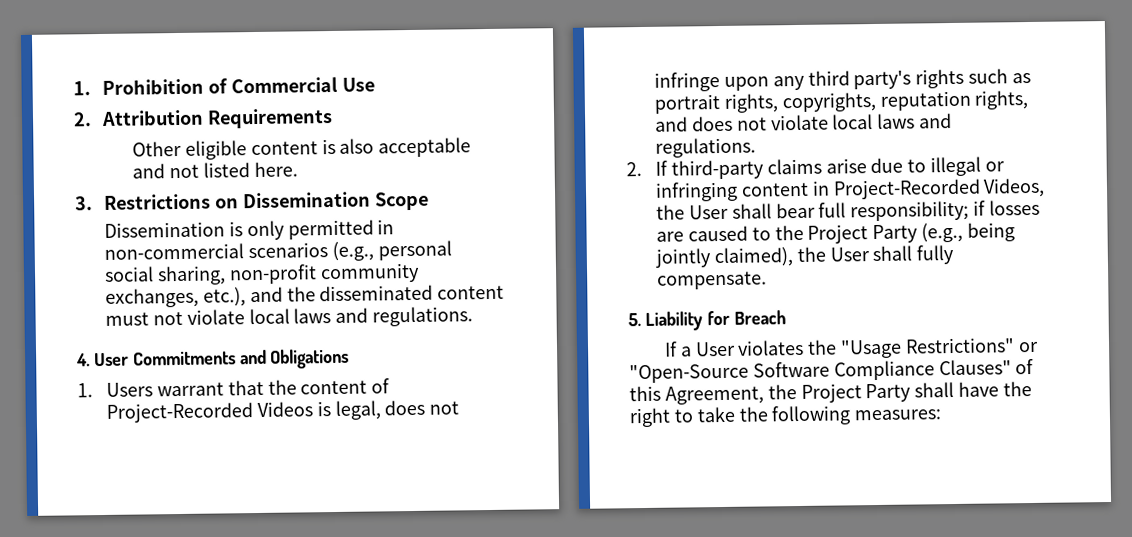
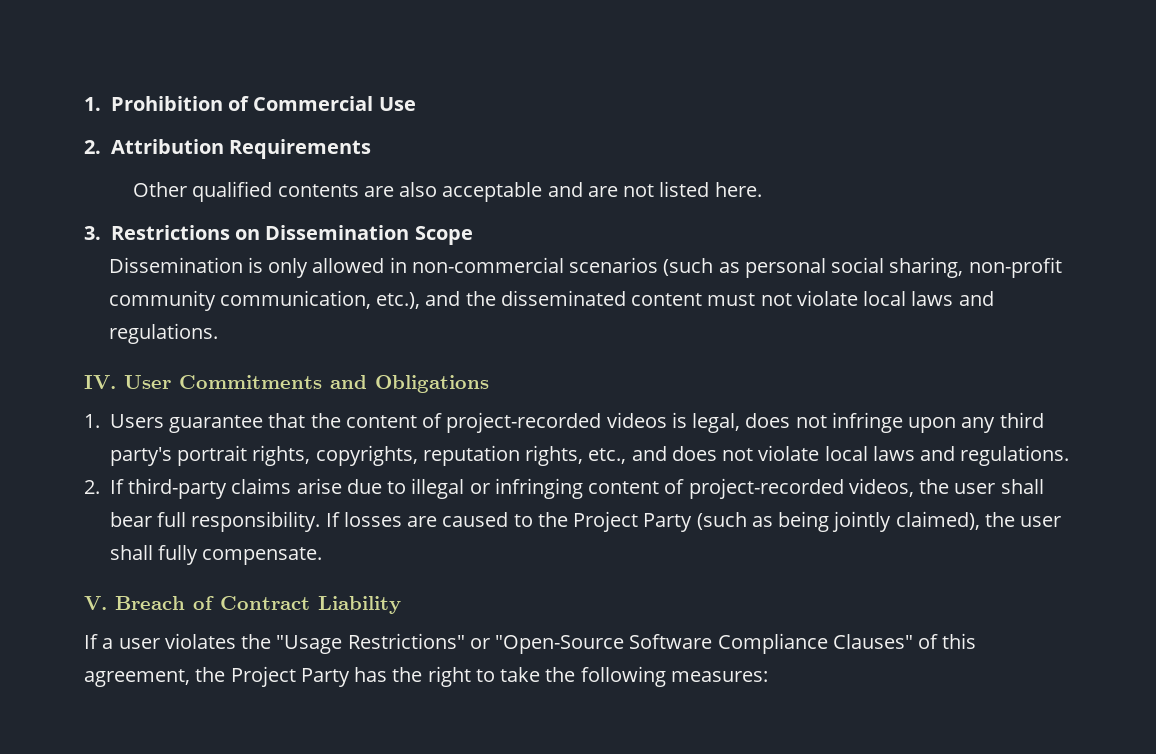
[184,138,336,160] eligible content is -> [192,181,394,202] qualified contents are
(165, 171) none -> [587,186,618,197] are
[287,219,374,240] permitted -> [312,258,385,273] allowed
[331,241,374,262] (e.g., -> [663,258,740,276] (such as
[104,287,199,308] exchanges, -> [219,290,371,309] communication,
[76,353,90,367] 4. -> [84,375,116,389] IV.
[156,382,224,397] warrant -> [169,415,264,433] guarantee
[105,401,313,423] Project-Recorded Videos -> [446,412,667,433] project-recorded videos
[915,68,1032,89] rights such as -> (172, 456) none
(1029, 100) none -> [588,448,627,464] etc.,
[811,177,1046,200] [655,204,729,220] in Project-Recorded Videos, the User -> [664,478,996,499] of project-recorded videos, the user
[850,200,987,222] responsibility; if -> [191,511,340,532] responsibility. If
[921,222,964,243] (e.g., -> [696,512,773,530] (such as
[829,247,870,262] User -> [1020,516,1062,527] user
[628,313,641,327] 5. -> [84,596,310,610] V. Breach of Contract
[706,310,786,326] for Breach -> (401, 605) none
[694,341,736,357] User -> [118,638,160,649] user
[664,381,1000,405] Agreement, the Project Party shall have -> [84,666,388,687] agreement, the Project Party has

